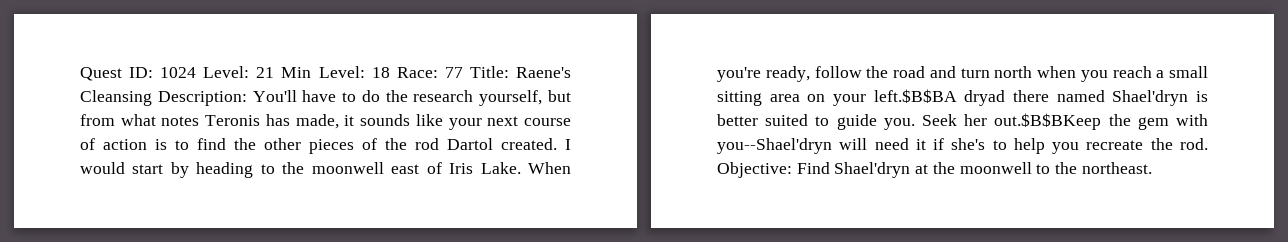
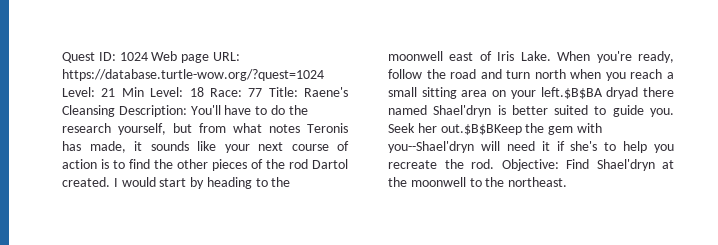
(197, 72) none -> [151,51,240,63] [62,69,324,81] Web page URL: https://database.turtle-wow.org/?quest=1024

